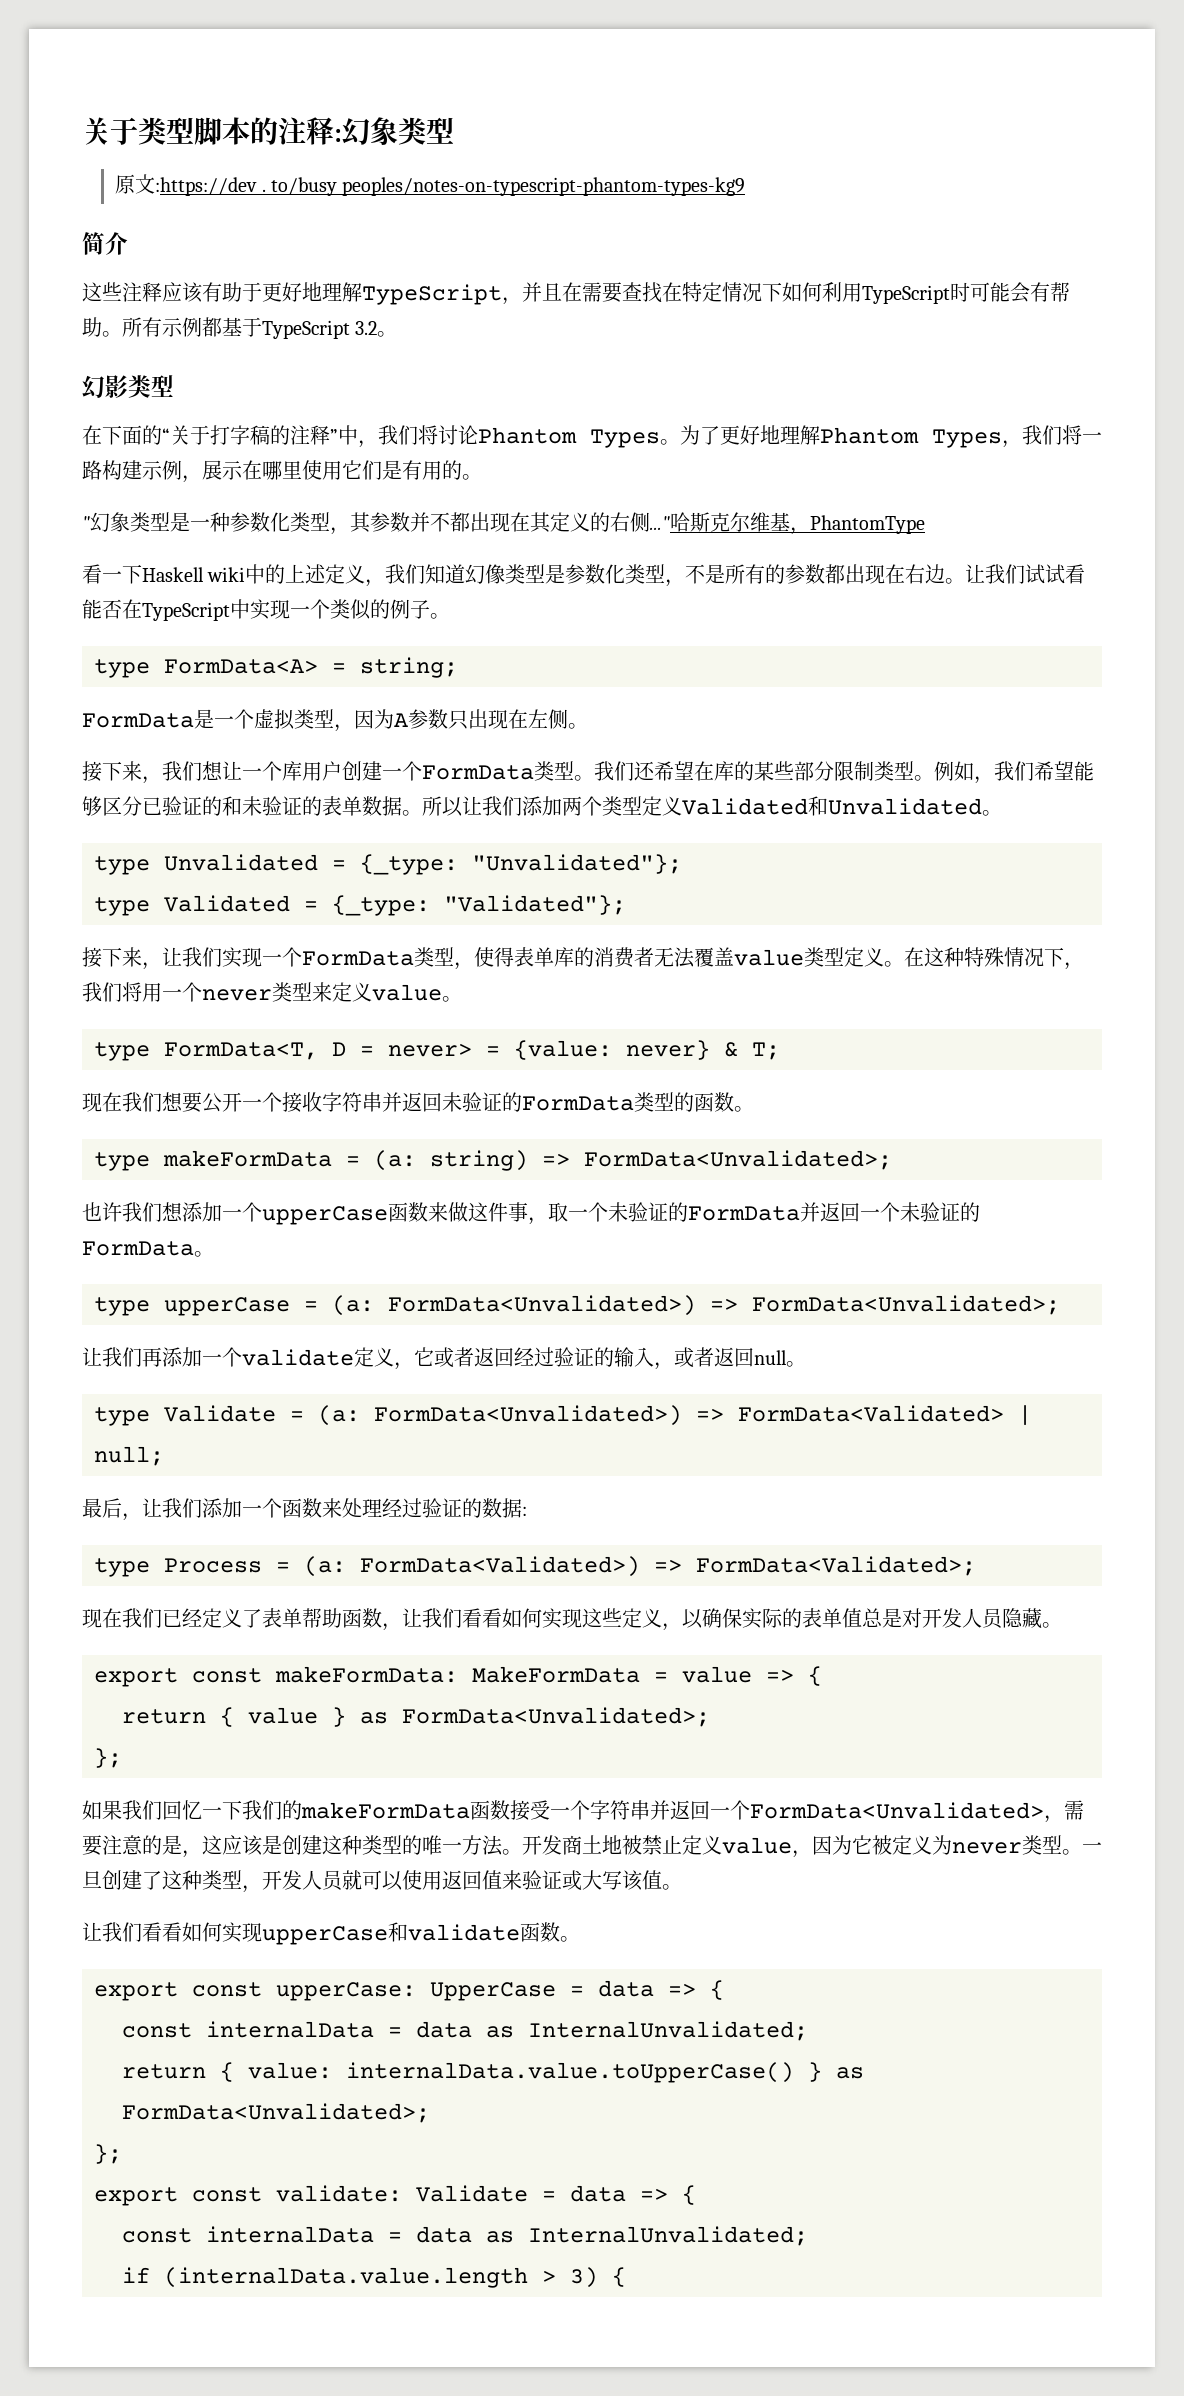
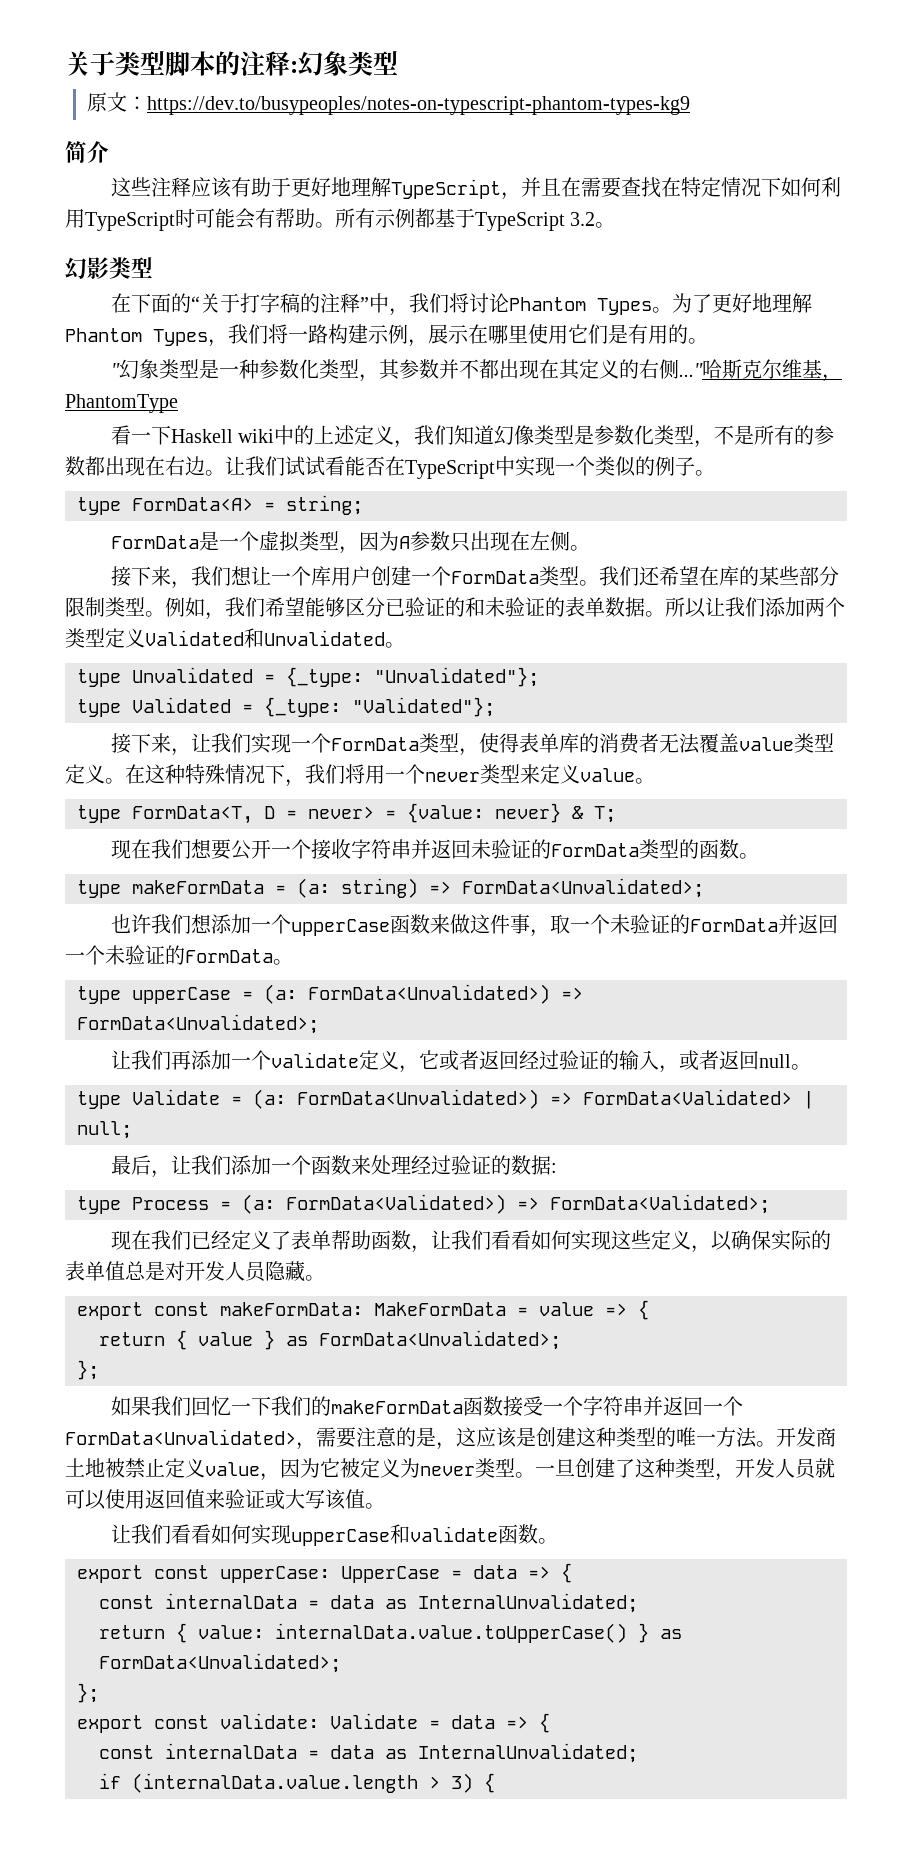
[155,177,746,196] :https://dev . to/busy peoples/notes-on-typescript-phantom-types-kg9 -> [127,96,691,115] ：https://dev.to/busypeoples/notes-on-typescript-phantom-types-kg9

